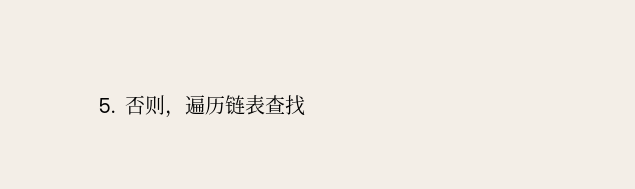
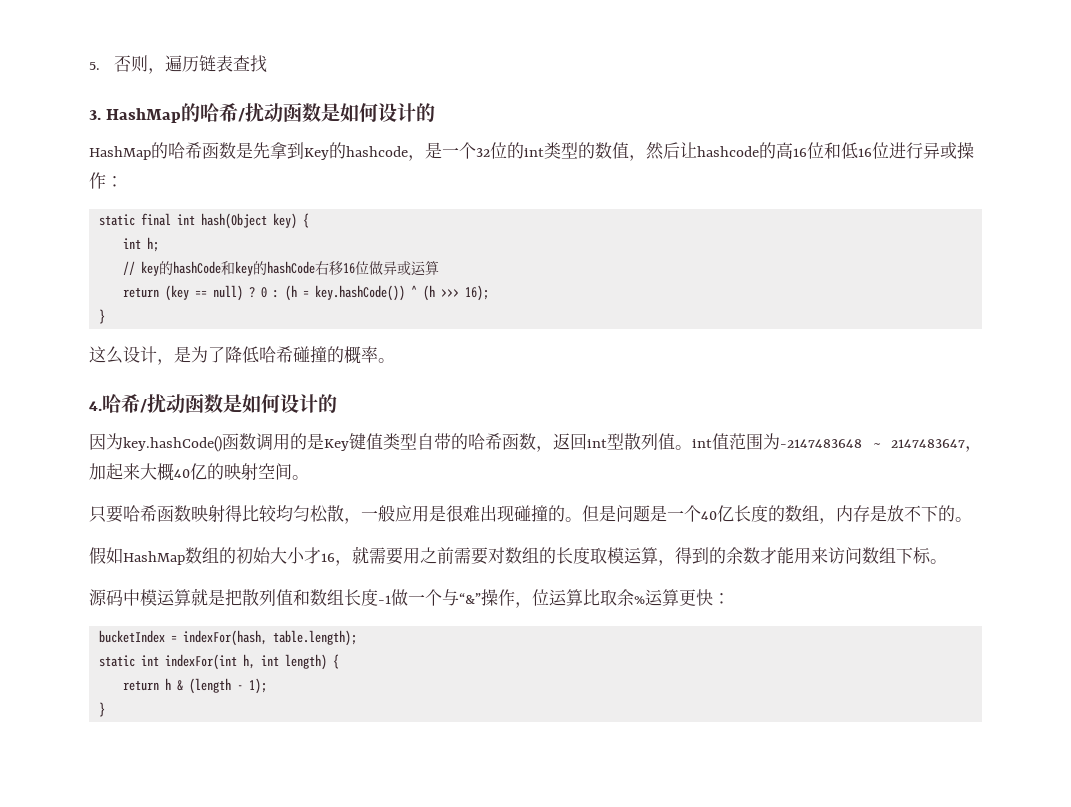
(305, 105) none -> [89,102,436,123] [89,142,974,161] [89,172,123,189] [99,213,310,229] [123,237,160,252] [123,261,440,276] [123,285,490,301] [99,309,106,324] [89,346,395,365] [89,393,337,413] [89,433,982,452] [89,463,309,481] [89,505,972,524] [89,546,947,566] [89,588,730,608] [99,630,358,646] [99,654,340,670] [123,678,268,694] [99,702,106,717] // 3. HashMap的哈希/扰动函数是如何设计的 // HashMap的哈希函数是先拿到Key的hashcode，是一个32位的int类型的数值，然后让hashcode的高16位和低16位进行异或操作： // static final int hash(Object key) { // int h; // // key的hashCode和key的hashCode右移16位做异或运算 // return (key == null) ? 0 : (h = key.hashCode()) ^ (h >>> 16); // } // 这么设计，是为了降低哈希碰撞的概率。 // 4.哈希/扰动函数是如何设计的 // 因为key.hashCode()函数调用的是Key键值类型自带的哈希函数，返回int型散列值。int值范围为-2147483648 ~ 2147483647，加起来大概40亿的映射空间。 // 只要哈希函数映射得比较均匀松散，一般应用是很难出现碰撞的。但是问题是一个40亿长度的数组，内存是放不下的。 // 假如HashMap数组的初始大小才16，就需要用之前需要对数组的长度取模运算，得到的余数才能用来访问数组下标。 // 源码中模运算就是把散列值和数组长度-1做一个与“&”操作，位运算比取余%运算更快： // bucketIndex = indexFor(hash, table.length); // static int indexFor(int h, int length) { // return h & (length - 1); // }

